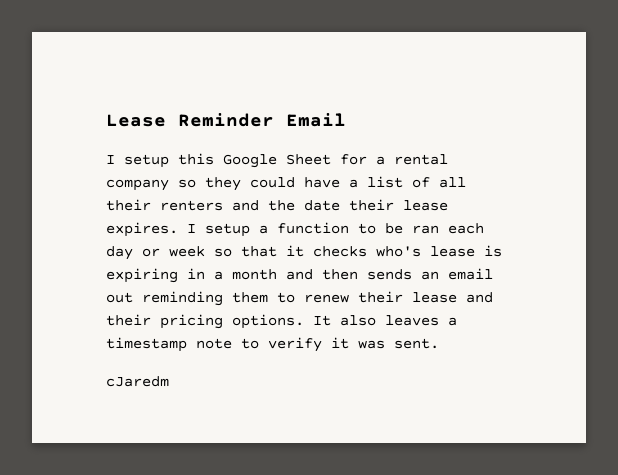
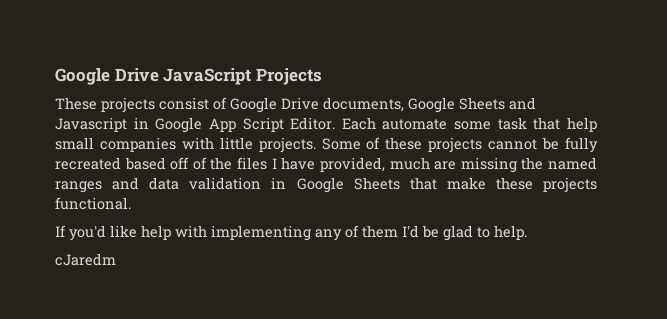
[106,113,346,127] [106,153,448,168] [106,176,466,191] [106,199,448,211] [106,222,484,237] [106,245,502,260] [106,268,493,283] [106,291,493,306] [106,314,457,329] [106,337,439,352] Lease Reminder Email // I setup this Google Sheet for a rental company so they could have a list of all their renters and the date their lease expires. I setup a function to be ran each day or week so that it checks who's lease is expiring in a month and then sends an email out reminding them to renew their lease and their pricing options. It also leaves a timestamp note to verify it was sent. -> [55,68,322,85] [55,97,536,113] [55,117,597,133] [55,137,599,153] [55,157,598,173] [55,177,598,193] [55,197,131,210] [55,225,527,241] Google Drive JavaScript Projects // These projects consist of Google Drive documents, Google Sheets and Javascript in Google App Script Editor. Each automate some task that help small companies with little projects. Some of these projects cannot be fully recreated based off of the files I have provided, much are missing the named ranges and data validation in Google Sheets that make these projects functional. // If you'd like help with implementing any of them I'd be glad to help.

